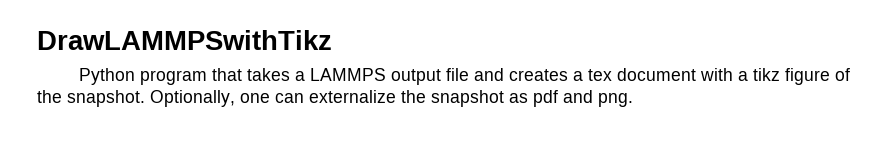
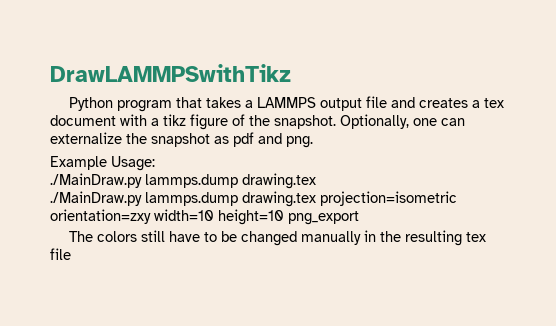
(633, 100) none -> [50,156,155,171] [50,173,316,189] [50,191,457,207] [50,209,359,225] [69,230,487,246] [50,248,71,260] // Example Usage: // ./MainDraw.py lammps.dump drawing.tex // ./MainDraw.py lammps.dump drawing.tex projection=isometric orientation=zxy width=10 height=10 png_export // The colors still have to be changed manually in the resulting tex file

